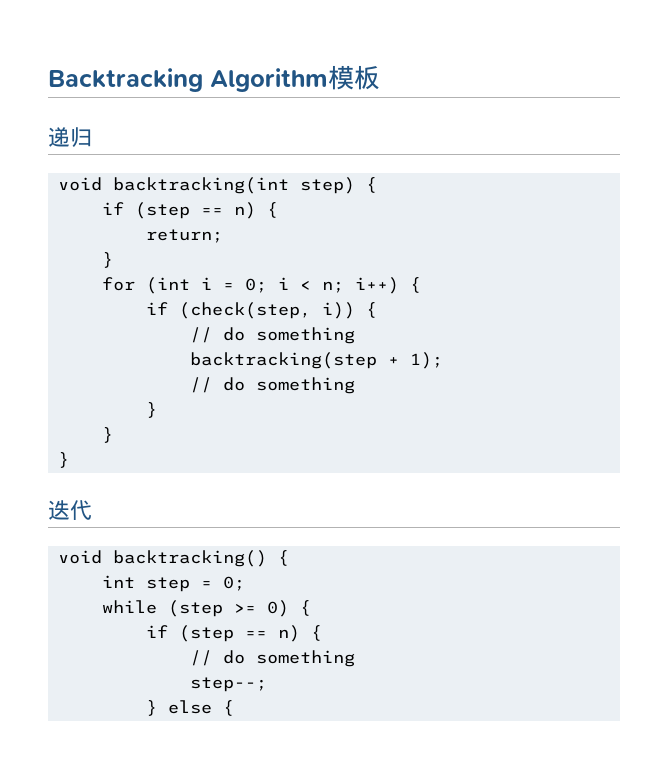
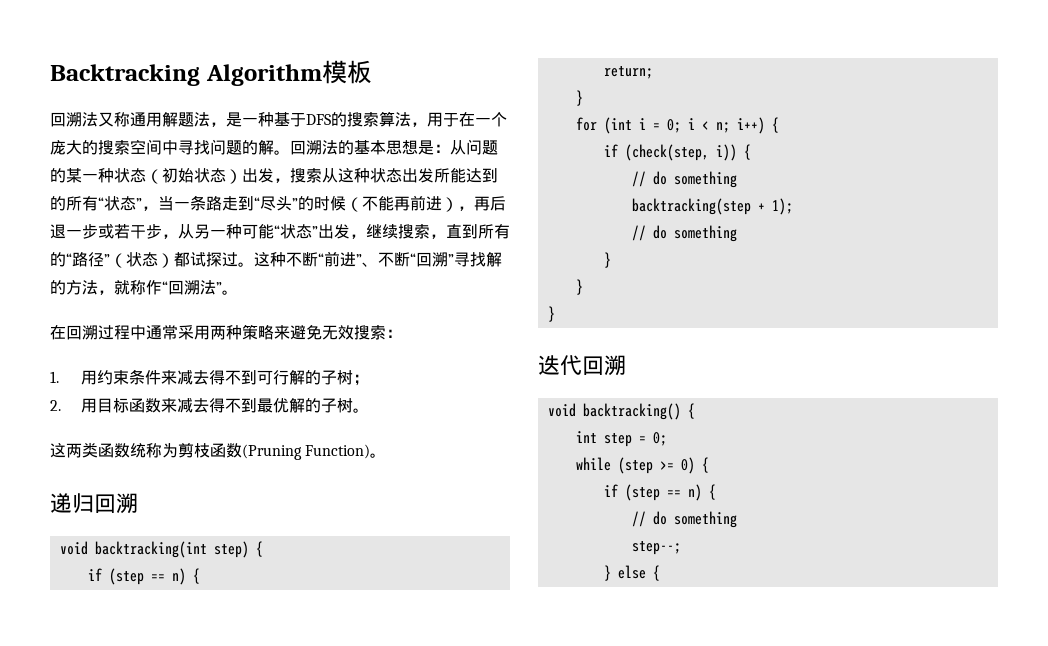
(380, 77) none -> [50,111,507,127] [50,139,498,155] [50,168,498,184] [50,195,506,212] [50,224,510,239] [50,251,502,268] [50,280,238,295] [50,324,402,340] [50,369,369,386] [50,398,369,413] [50,442,387,460] // 回溯法又称通用解题法，是一种基于DFS的搜索算法，用于在一个庞大的搜索空间中寻找问题的解。回溯法的基本思想是：从问题的某一种状态（初始状态）出发，搜索从这种状态出发所能达到的所有“状态”，当一条路走到“尽头”的时候（不能再前进），再后退一步或若干步，从另一种可能“状态”出发，继续搜索，直到所有的“路径”（状态）都试探过。这种不断“前进”、不断“回溯”寻找解的方法，就称作“回溯法”。 // 在回溯过程中通常采用两种策略来避免无效搜索： // 1.用约束条件来减去得不到可行解的子树； // 2.用目标函数来减去得不到最优解的子树。 // 这两类函数统称为剪枝函数(Pruning Function)。
(92, 137) none -> [94,493,138,514] 回溯
(92, 510) none -> [582,355,626,376] 回溯

